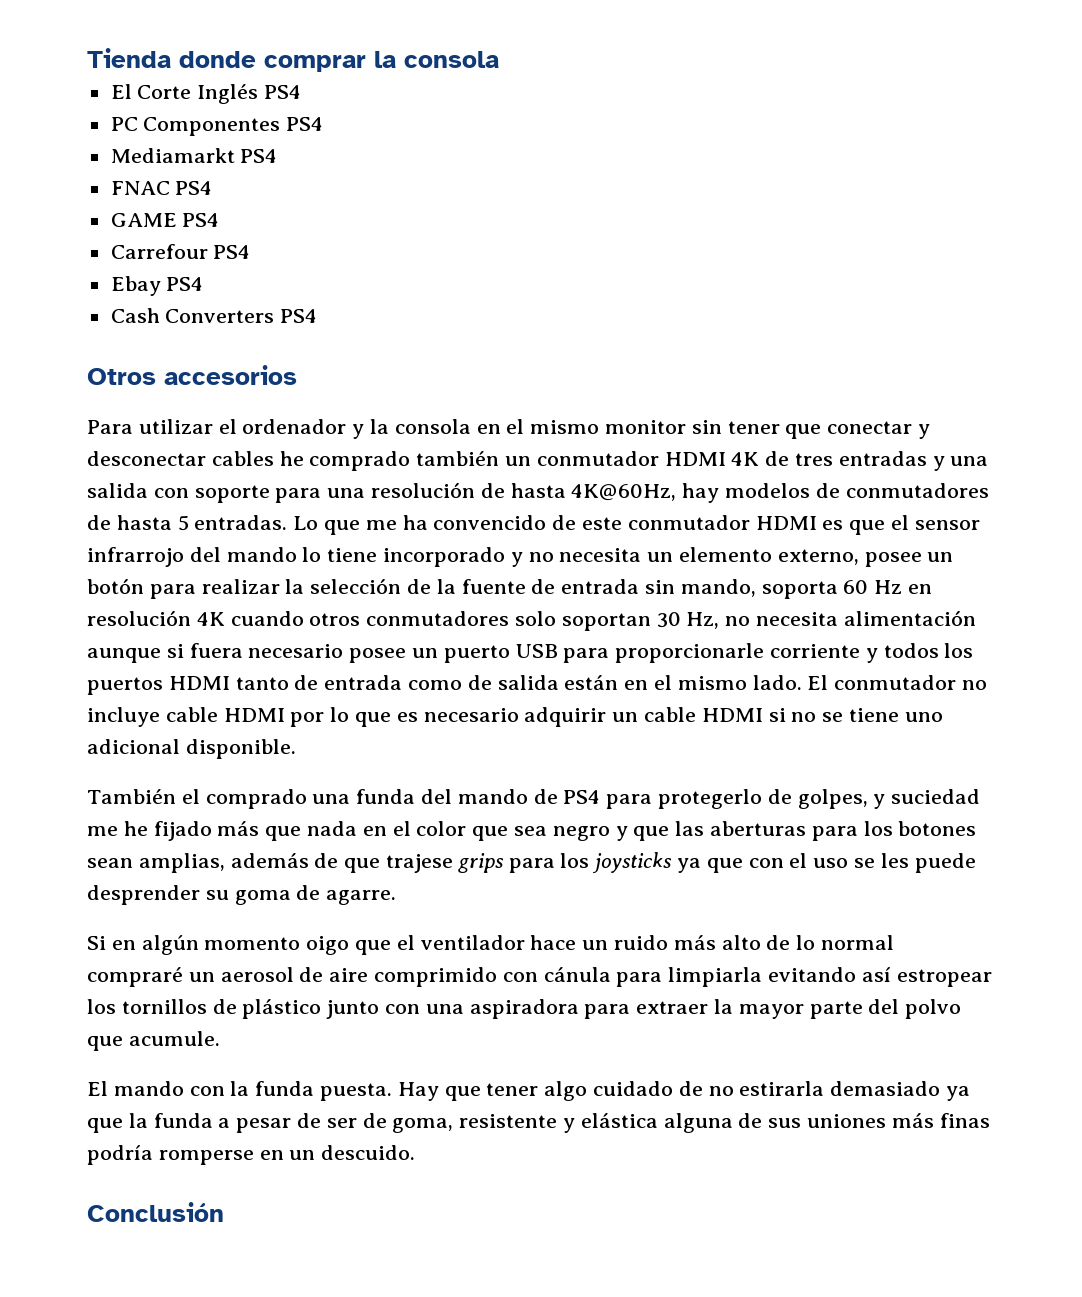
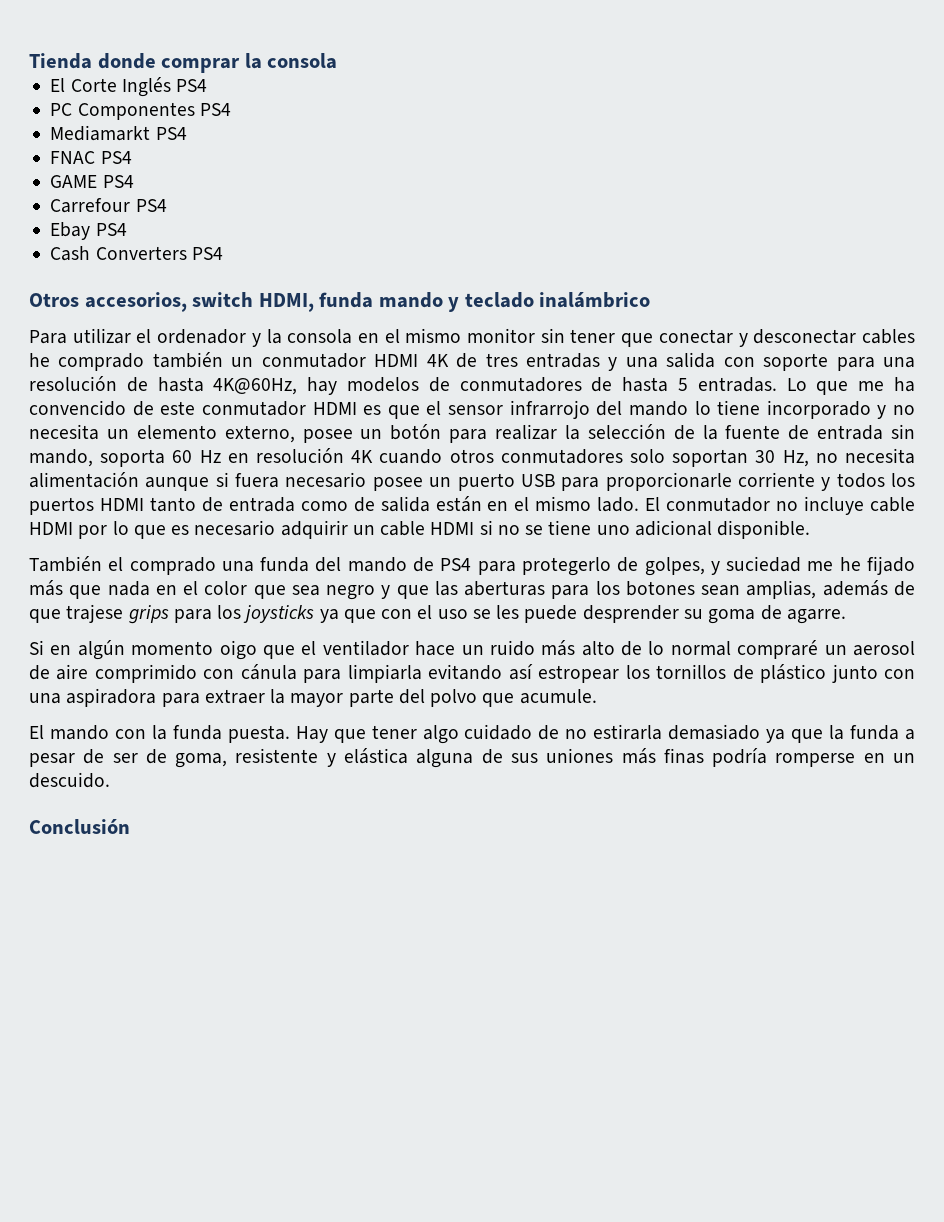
[164,365,297,385] accesorios -> [84,292,651,312] accesorios, switch HDMI, funda mando y teclado inalámbrico

